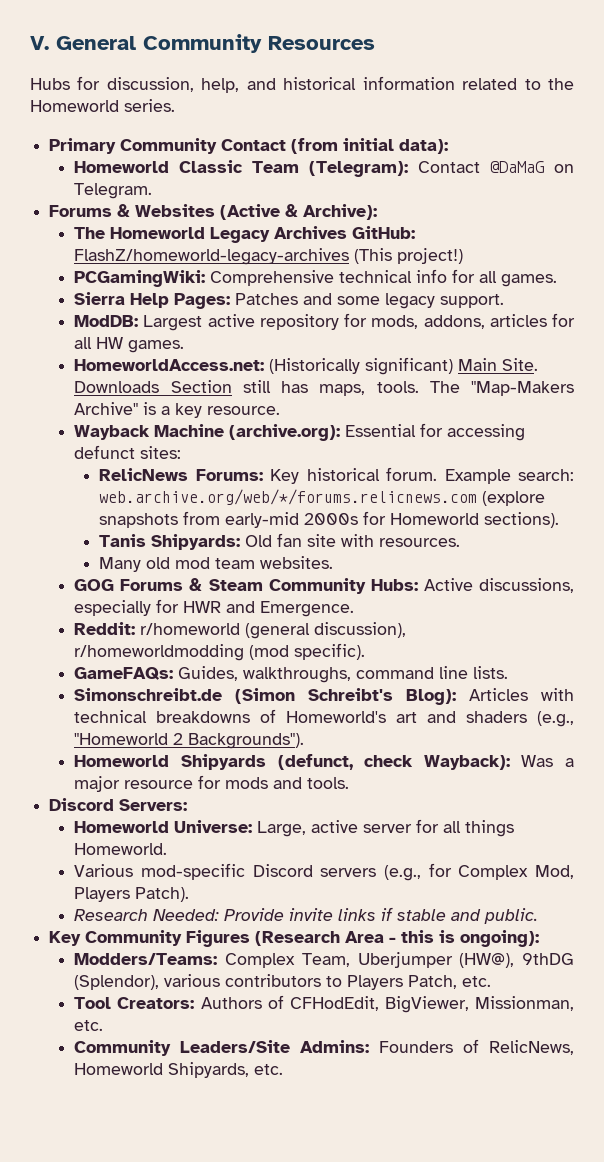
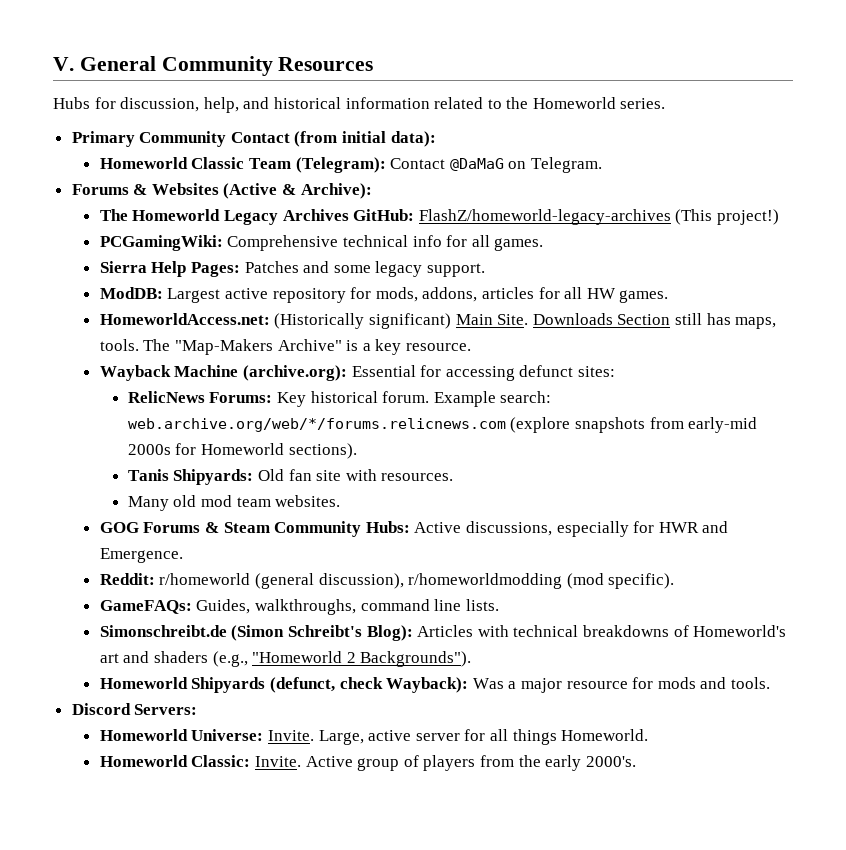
(253, 826) none -> [267,730,314,741] Invite.
[74,863,575,881] [74,887,190,902] [74,907,539,924] [49,930,540,947] [74,952,574,968] [74,974,492,990] [74,995,574,1013] [74,1020,104,1031] [74,1039,575,1056] [74,1062,284,1078] Various mod-specific Discord servers (e.g., for Complex Mod, Players Patch). // Research Needed: Provide invite links if stable and public. // Key Community Figures (Research Area - this is ongoing): // Modders/Teams: Complex Team, Uberjumper (HW@), 9thDG (Splendor), various contributors to Players Patch, etc. // Tool Creators: Authors of CFHodEdit, BigViewer, Missionman, etc. // Community Leaders/Site Admins: Founders of RelicNews, Homeworld Shipyards, etc. -> [99,755,636,771] Homeworld Classic: Invite. Active group of players from the early 2000's.

